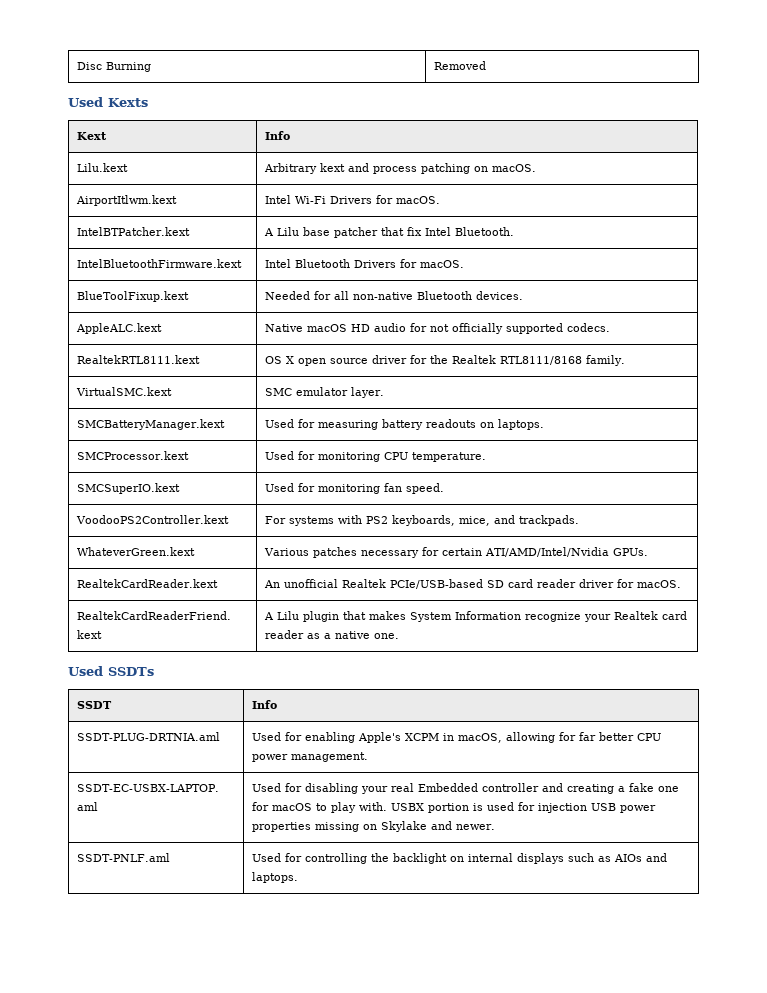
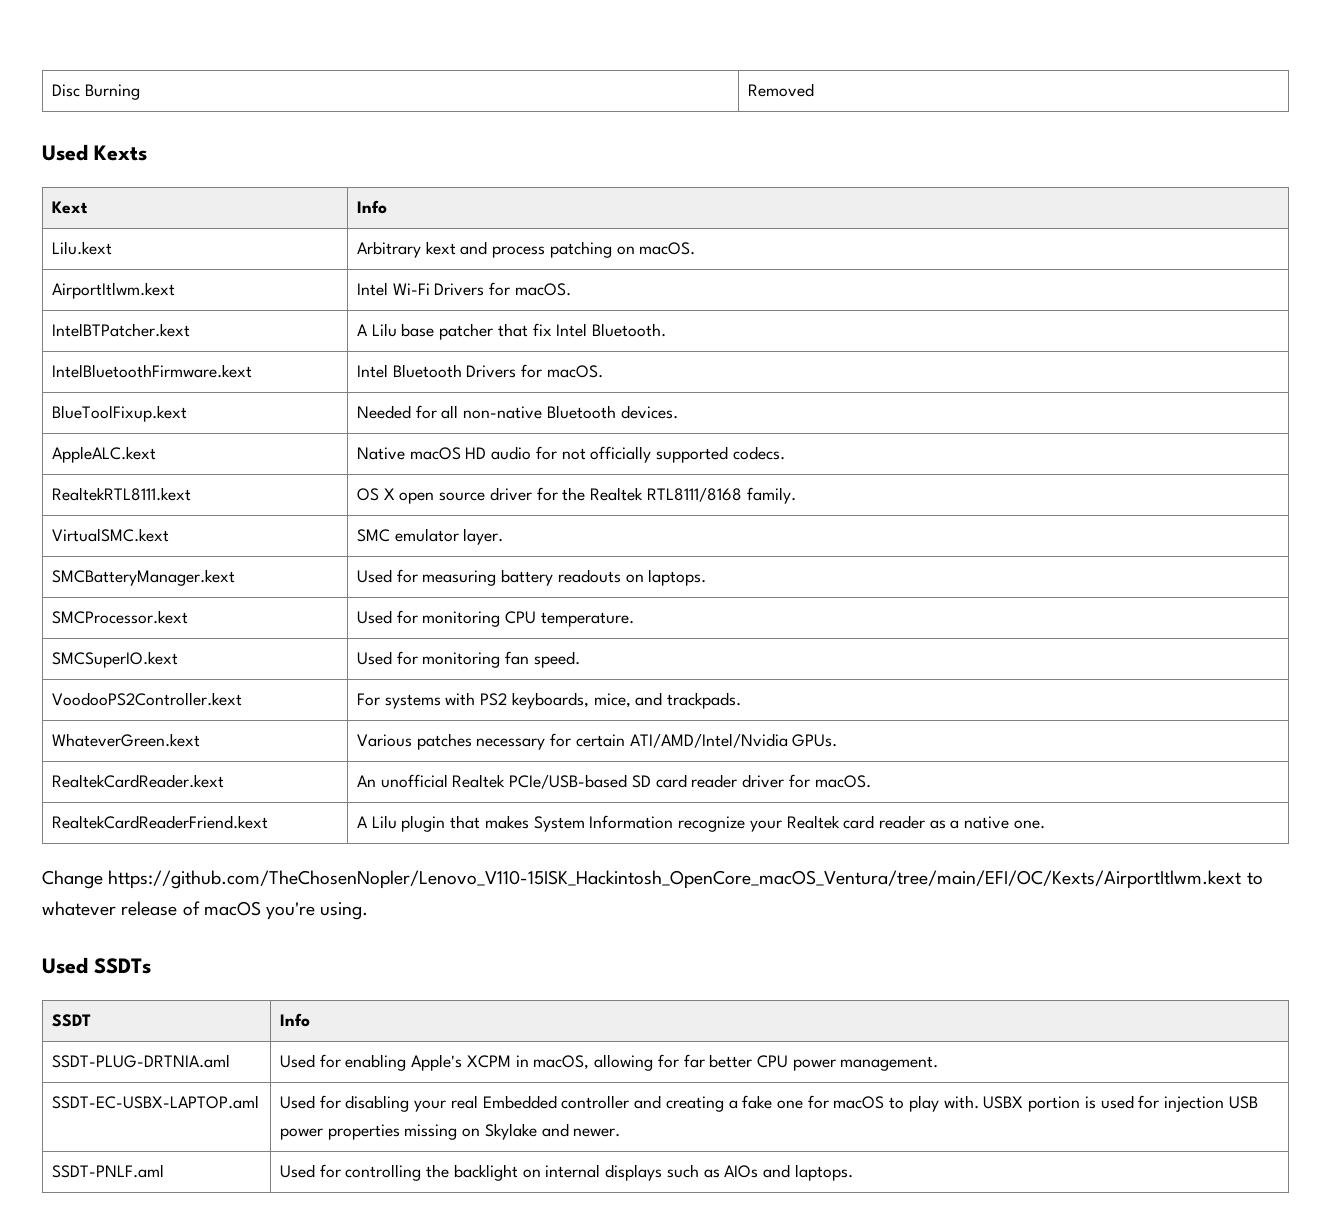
(399, 636) none -> [42,870,1263,889] [42,901,369,920] // Change https://github.com/TheChosenNopler/Lenovo_V110-15ISK_Hackintosh_OpenCore_macOS_Ventura/tree/main/EFI/OC/Kexts/AirportItlwm.kext to whatever release of macOS you're using.

